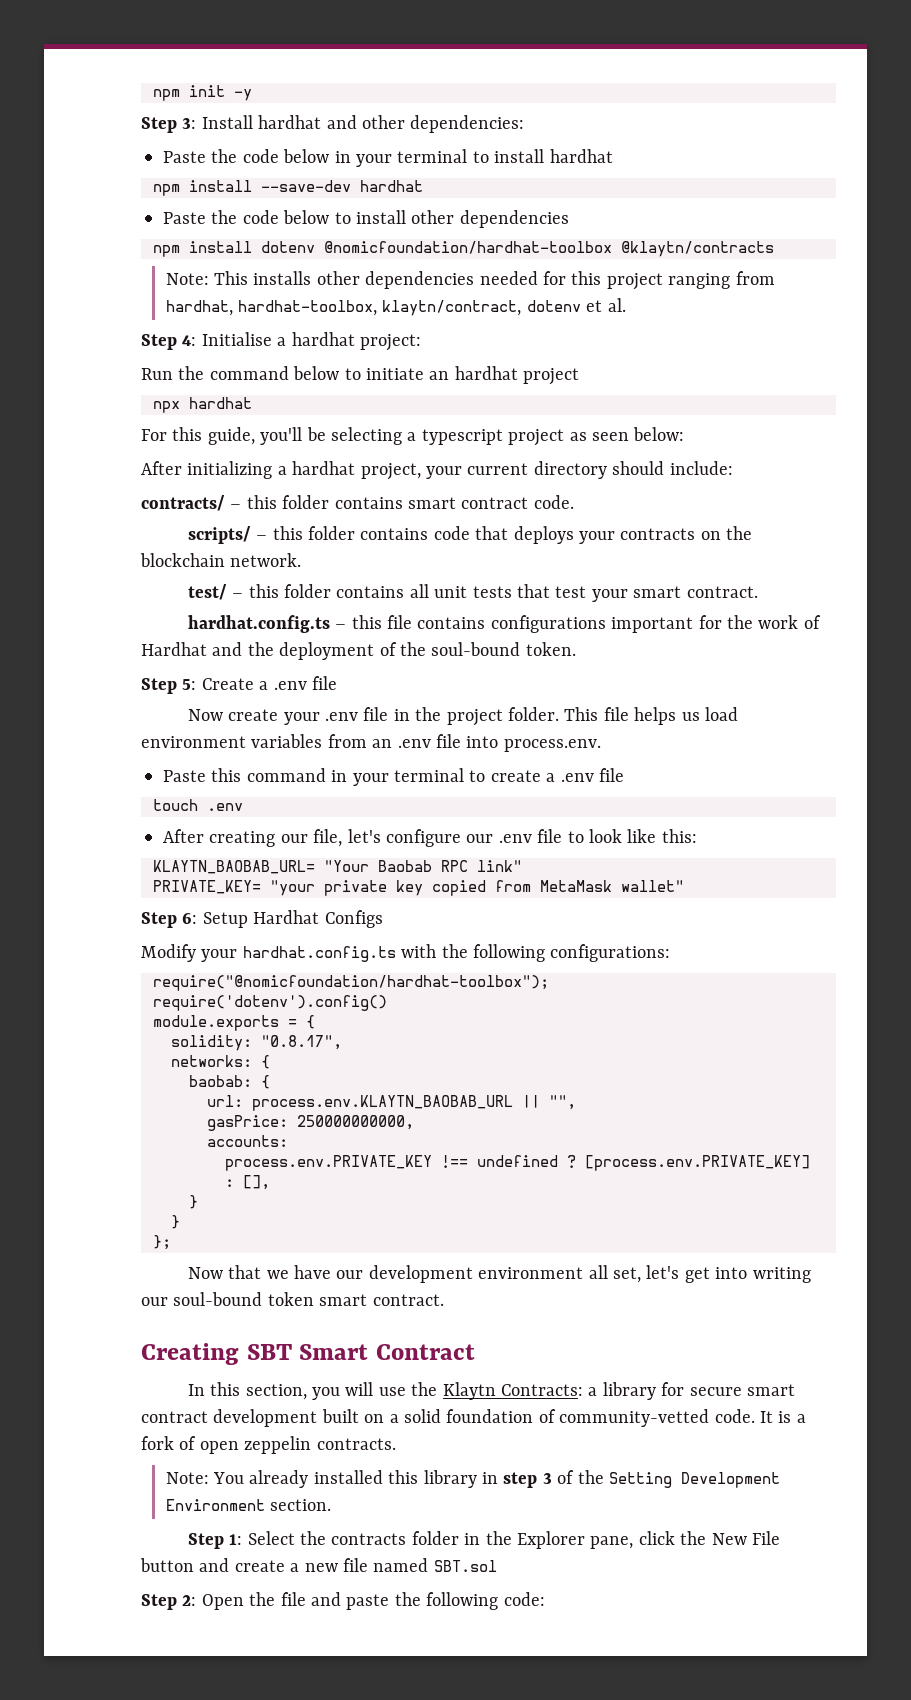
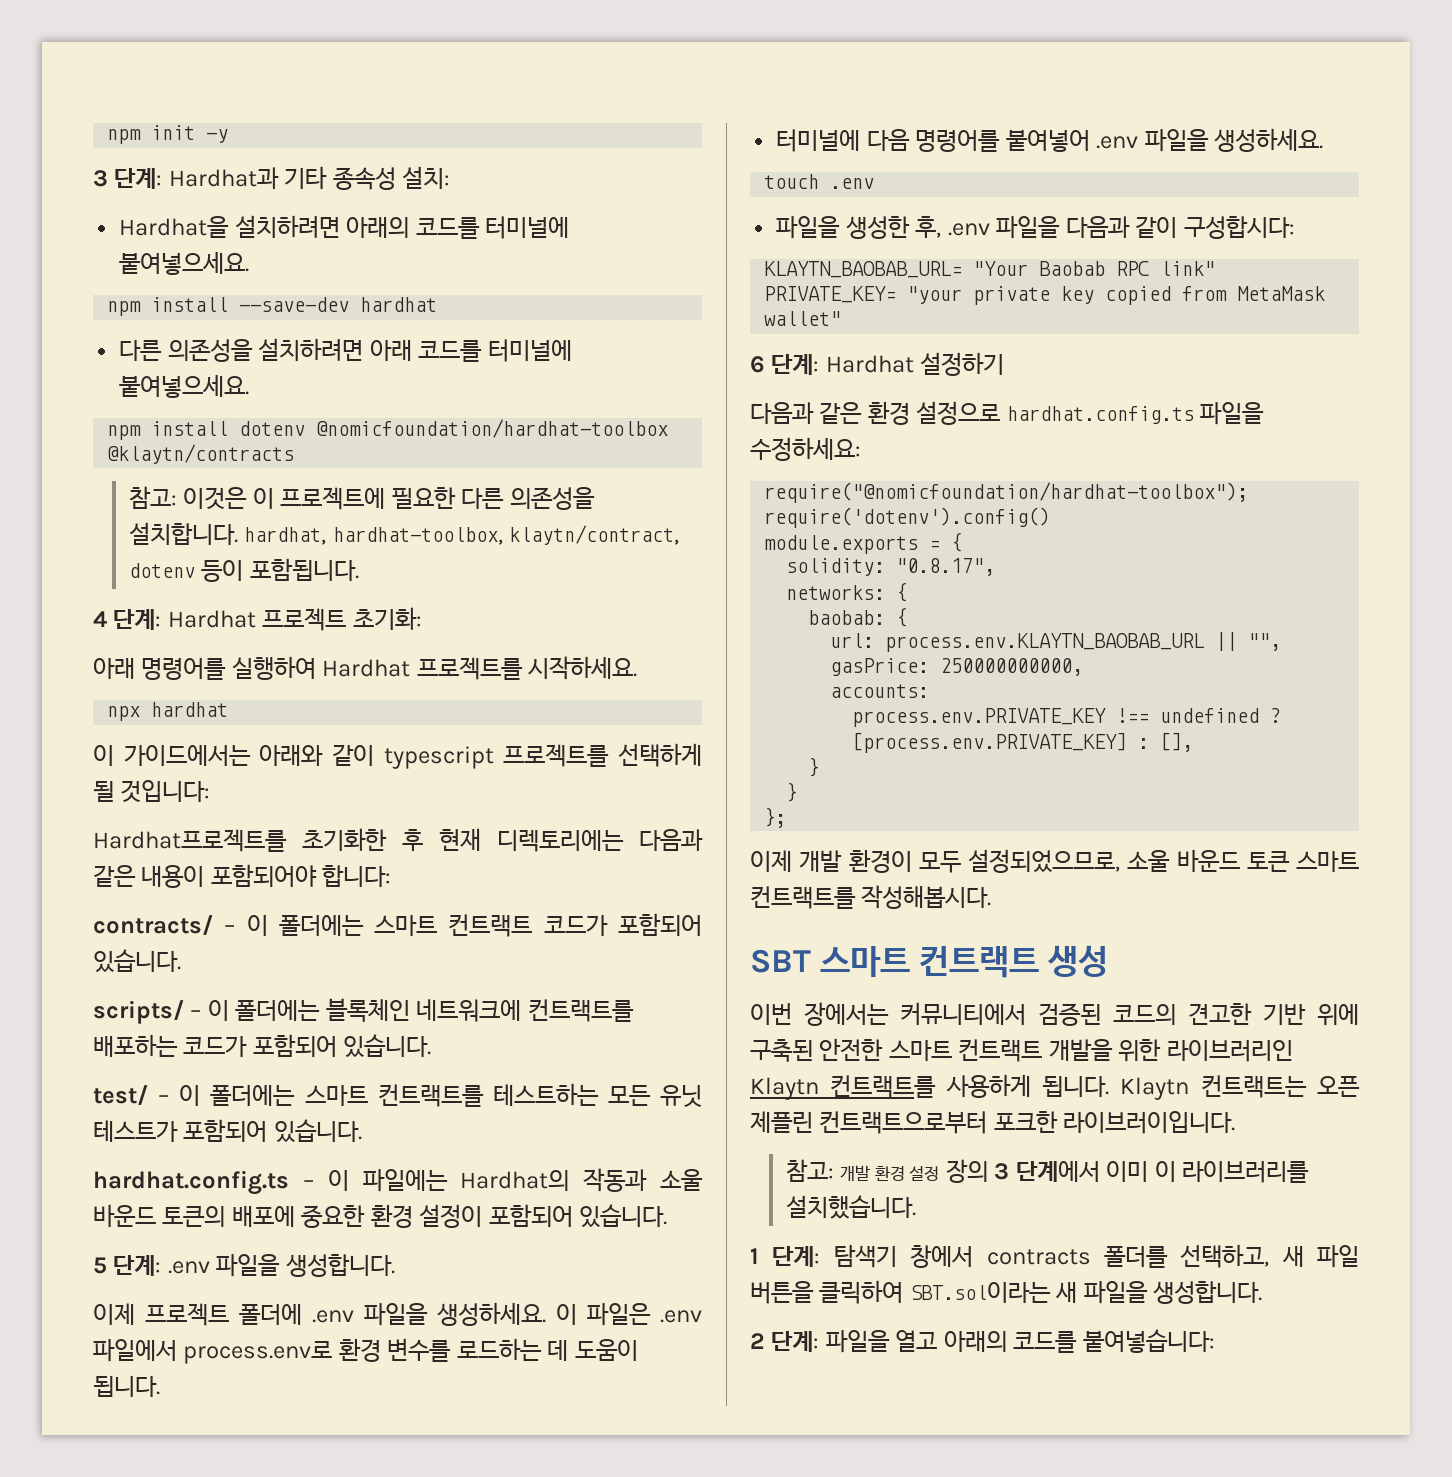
[141,115,525,133] [163,149,613,167] [153,180,423,196] [163,210,569,228] Step 3: Install hardhat and other dependencies: // Paste the code below in your terminal to install hardhat // npm install --save-dev hardhat // Paste the code below to install other dependencies -> [93,166,451,190] [119,215,570,239] [119,251,250,275] [107,297,438,316] [119,338,572,362] [119,374,250,398] 3 단계: Hardhat과 기타 종속성 설치: // Hardhat을 설치하려면 아래의 코드를 터미널에 붙여넣으세요. // npm install --save-dev hardhat // 다른 의존성을 설치하려면 아래 코드를 터미널에 붙여넣으세요.
[165,271,775,290] [165,298,626,316] [141,332,421,351] [141,366,580,385] [153,397,252,413] [141,427,685,446] [141,461,733,480] [141,495,574,511] [187,526,753,544] [140,553,302,567] [187,584,758,602] [187,615,821,633] [141,642,576,660] [141,676,337,694] [187,707,739,726] [141,734,601,752] [163,768,624,786] [153,799,243,811] [163,829,697,847] Note: This installs other dependencies needed for this project ranging from hardhat, hardhat-toolbox, klaytn/contract, dotenv et al. // Step 4: Initialise a hardhat project: // Run the command below to initiate an hardhat project // npx hardhat // For this guide, you'll be selecting a typescript project as seen below: // After initializing a hardhat project, your current directory should include: // contracts/ – this folder contains smart contract code. // scripts/ – this folder contains code that deploys your contracts on the blockchain network. // test/ – this folder contains all unit tests that test your smart contract. // hardhat.config.ts – this file contains configurations important for the work of Hardhat and the deployment of the soul-bound token. // Step 5: Create a .env file // Now create your .env file in the project folder. This file helps us load environment variables from an .env file into process.env. // Paste this command in your terminal to create a .env file // touch .env // After creating our file, let's configure our .env file to look like this: -> [128,486,595,510] [128,522,680,545] [128,558,359,582] [93,607,422,631] [93,656,638,680] [107,702,229,721] [93,743,702,769] [93,780,211,802] [93,828,703,852] [93,864,392,888] [93,913,702,937] [93,949,181,973] [93,998,634,1024] [93,1034,432,1058] [93,1083,702,1107] [93,1119,362,1143] [93,1168,703,1195] [93,1204,668,1228] [93,1254,395,1277] [93,1302,702,1326] [93,1338,638,1364] [93,1376,160,1397] [776,128,1324,152] [764,174,875,189] [776,216,1295,239] 참고: 이것은 이 프로젝트에 필요한 다른 의존성을 설치합니다. hardhat, hardhat-toolbox, klaytn/contract, dotenv 등이 포함됩니다. // 4 단계: Hardhat 프로젝트 초기화: // 아래 명령어를 실행하여 Hardhat 프로젝트를 시작하세요. // npx hardhat // 이 가이드에서는 아래와 같이 typescript 프로젝트를 선택하게 될 것입니다: // Hardhat프로젝트를 초기화한 후 현재 디렉토리에는 다음과 같은 내용이 포함되어야 합니다: // contracts/ – 이 폴더에는 스마트 컨트랙트 코드가 포함되어 있습니다. // scripts/ – 이 폴더에는 블록체인 네트워크에 컨트랙트를 배포하는 코드가 포함되어 있습니다. // test/ – 이 폴더에는 스마트 컨트랙트를 테스트하는 모든 유닛 테스트가 포함되어 있습니다. // hardhat.config.ts – 이 파일에는 Hardhat의 작동과 소울 바운드 토큰의 배포에 중요한 환경 설정이 포함되어 있습니다. // 5 단계: .env 파일을 생성합니다. // 이제 프로젝트 폴더에 .env 파일을 생성하세요. 이 파일은 .env 파일에서 process.env로 환경 변수를 로드하는 데 도움이 됩니다. // 터미널에 다음 명령어를 붙여넣어 .env 파일을 생성하세요. // touch .env // 파일을 생성한 후, .env 파일을 다음과 같이 구성합시다:
[141,910,383,928] [141,944,671,962] Step 6: Setup Hardhat Configs // Modify your hardhat.config.ts with the following configurations: -> [750,352,1005,376] [750,401,1265,425] [750,437,861,461] 6 단계: Hardhat 설정하기 // 다음과 같은 환경 설정으로 hardhat.config.ts 파일을 수정하세요:
[187,1265,811,1283] [141,1292,444,1306] [141,1343,475,1365] [187,1382,796,1400] [141,1409,806,1427] [141,1436,396,1454] [165,1470,781,1488] [165,1499,332,1511] [187,1531,781,1549] [140,1558,497,1572] [141,1592,545,1610] Now that we have our development environment all set, let's get into writing our soul-bound token smart contract. // Creating SBT Smart Contract // In this section, you will use the Klaytn Contracts: a library for secure smart contract development built on a solid foundation of community-vetted code. It is a fork of open zeppelin contracts. // Note: You already installed this library in step 3 of the Setting Development Environment section. // Step 1: Select the contracts folder in the Explorer pane, click the New File button and create a new file named SBT.sol // Step 2: Open the file and paste the following code: -> [750,849,1359,873] [750,885,992,909] [750,945,1109,978] [750,1002,1359,1026] [750,1038,1293,1062] [750,1074,1360,1100] [750,1111,1236,1134] [785,1159,1310,1183] [785,1195,916,1219] [750,1244,1359,1268] [750,1280,1263,1304] [750,1329,1215,1353] 이제 개발 환경이 모두 설정되었으므로, 소울 바운드 토큰 스마트 컨트랙트를 작성해봅시다. // SBT 스마트 컨트랙트 생성 // 이번 장에서는 커뮤니티에서 검증된 코드의 견고한 기반 위에 구축된 안전한 스마트 컨트랙트 개발을 위한 라이브러리인 Klaytn 컨트랙트를 사용하게 됩니다. Klaytn 컨트랙트는 오픈 제플린 컨트랙트으로부터 포크한 라이브러이입니다. // 참고: 개발 환경 설정 장의 3 단계에서 이미 이 라이브러리를 설치했습니다. // 1 단계: 탐색기 창에서 contracts 폴더를 선택하고, 새 파일 버튼을 클릭하여 SBT.sol이라는 새 파일을 생성합니다. // 2 단계: 파일을 열고 아래의 코드를 붙여넣습니다:

